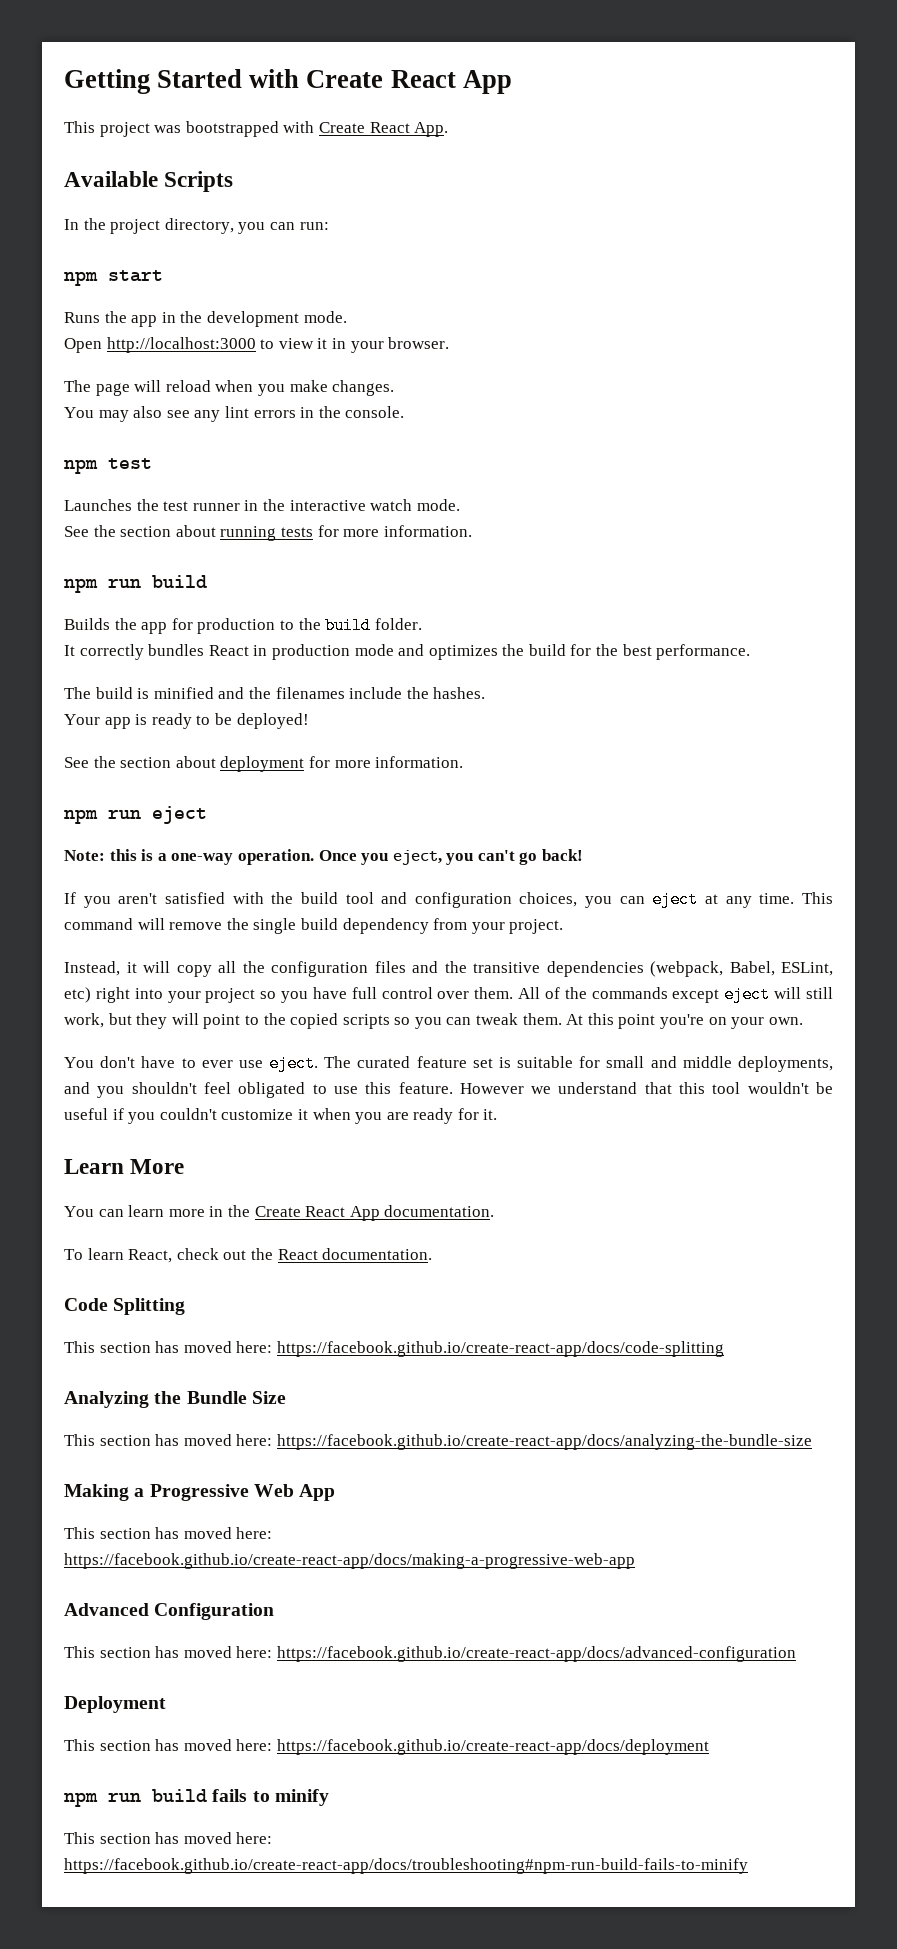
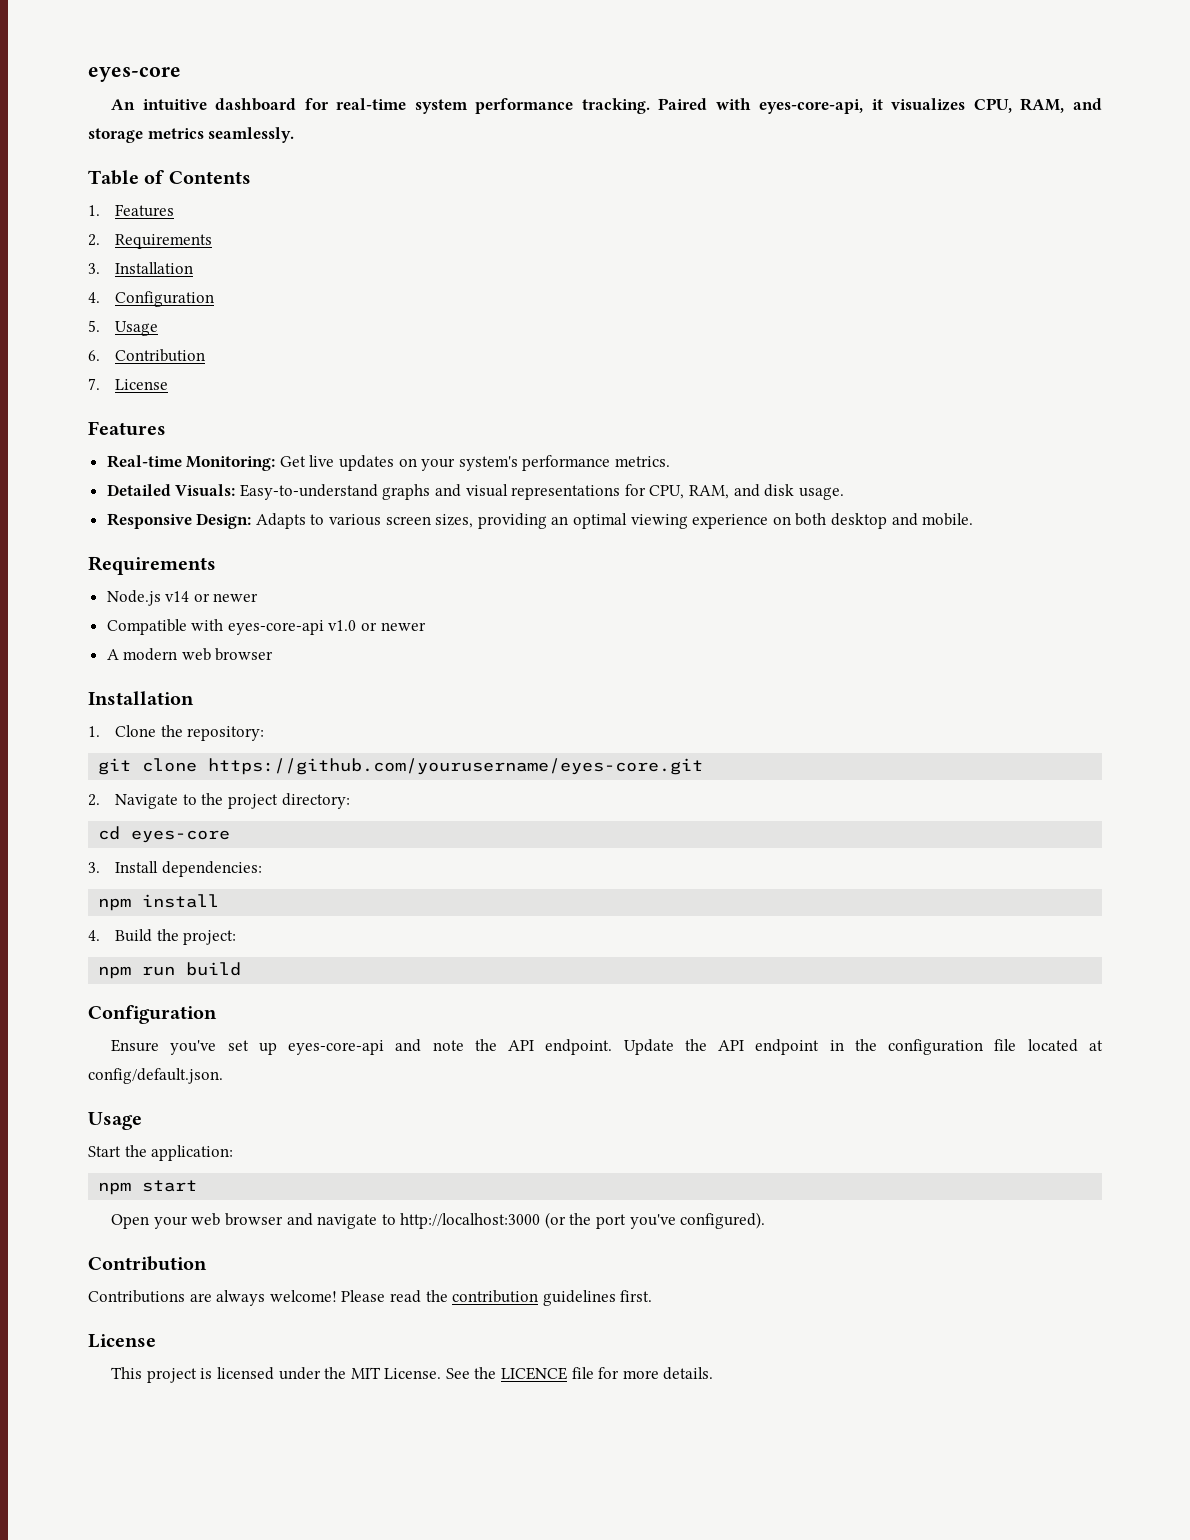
[64,69,512,94] [64,121,449,137] [64,171,234,192] [64,218,329,234] [64,270,163,286] [64,311,347,327] [64,337,450,353] [64,380,395,396] [64,406,405,422] [64,458,152,474] [64,499,460,511] [64,525,472,541] [64,575,207,593] [64,617,422,634] [64,644,751,660] [64,687,486,699] [64,713,309,729] [64,756,464,772] [64,806,207,824] [64,849,584,865] [64,891,833,908] [64,918,564,934] [64,961,833,977] [64,986,834,1003] [64,1013,803,1029] [64,1055,833,1072] [64,1082,833,1098] [64,1108,498,1124] [64,1159,185,1174] [64,1205,495,1221] [64,1248,433,1263] [64,1298,186,1315] [64,1341,724,1357] [64,1391,286,1408] [64,1434,812,1450] [64,1484,336,1501] [64,1527,273,1539] [64,1553,635,1569] [64,1603,275,1620] [64,1646,796,1662] [64,1696,166,1713] [64,1739,709,1755] [64,1789,329,1807] [64,1832,273,1844] [64,1858,748,1874] Getting Started with Create React App // This project was bootstrapped with Create React App. // Available Scripts // In the project directory, you can run: // npm start // Runs the app in the development mode. // Open http://localhost:3000 to view it in your browser. // The page will reload when you make changes. // You may also see any lint errors in the console. // npm test // Launches the test runner in the interactive watch mode. // See the section about running tests for more information. // npm run build // Builds the app for production to the build folder. // It correctly bundles React in production mode and optimizes the build for the best performance. // The build is minified and the filenames include the hashes. // Your app is ready to be deployed! // See the section about deployment for more information. // npm run eject // Note: this is a one-way operation. Once you eject, you can't go back! // If you aren't satisfied with the build tool and configuration choices, you can eject at any time. This command will remove the single build dependency from your project. // Instead, it will copy all the configuration files and the transitive dependencies (webpack, Babel, ESLint, etc) right into your project so you have full control over them. All of the commands except eject will still work, but they will point to the copied scripts so you can tweak them. At this point you're on your own. // You don't have to ever use eject. The curated feature set is suitable for small and middle deployments, and you shouldn't feel obligated to use this feature. However we understand that this tool wouldn't be useful if you couldn't customize it when you are ready for it. // Learn More // You can learn more in the Create React App documentation. // To learn React, check out the React documentation. // Code Splitting // This section has moved here: https://facebook.github.io/create-react-app/docs/code-splitting // Analyzing the Bundle Size // This section has moved here: https://facebook.github.io/create-react-app/docs/analyzing-the-bundle-size // Making a Progressive Web App // This section has moved here: https://facebook.github.io/create-react-app/docs/making-a-progressive-web-app // Advanced Configuration // This section has moved here: https://facebook.github.io/create-react-app/docs/advanced-configuration // Deployment // This section has moved here: https://facebook.github.io/create-react-app/docs/deployment // npm run build fails to minify // This section has moved here: https://facebook.github.io/create-react-app/docs/troubleshooting#npm-run-build-fails-to-minify -> [88,67,181,82] [111,98,1103,114] [88,127,295,143] [88,170,251,185] [88,204,175,217] [88,234,213,249] [88,262,194,274] [88,291,215,307] [88,320,159,336] [88,349,206,362] [88,378,169,390] [88,421,166,436] [106,455,671,471] [106,484,844,500] [106,513,974,529] [88,556,216,575] [106,590,259,606] [106,619,426,635] [106,648,274,661] [88,691,194,705] [88,725,265,741] [98,758,704,775] [88,793,350,809] [98,826,231,843] [88,861,262,877] [98,894,220,911] [88,929,237,945] [98,962,242,979] [88,1005,217,1024] [111,1039,1104,1055] [88,1068,223,1084] [88,1112,142,1130] [88,1145,234,1161] [98,1180,198,1195] [111,1212,766,1229] [88,1256,207,1271] [88,1290,653,1306] [88,1334,156,1348] [111,1367,714,1383] eyes-core // An intuitive dashboard for real-time system performance tracking. Paired with eyes-core-api, it visualizes CPU, RAM, and storage metrics seamlessly. // Table of Contents // 1. Features // 2. Requirements // 3. Installation // 4. Configuration // 5. Usage // 6. Contribution // 7. License // Features // Real-time Monitoring: Get live updates on your system's performance metrics. // Detailed Visuals: Easy-to-understand graphs and visual representations for CPU, RAM, and disk usage. // Responsive Design: Adapts to various screen sizes, providing an optimal viewing experience on both desktop and mobile. // Requirements // Node.js v14 or newer // Compatible with eyes-core-api v1.0 or newer // A modern web browser // Installation // 1. Clone the repository: // git clone https://github.com/yourusername/eyes-core.git // 2. Navigate to the project directory: // cd eyes-core // 3. Install dependencies: // npm install // 4. Build the project: // npm run build // Configuration // Ensure you've set up eyes-core-api and note the API endpoint. Update the API endpoint in the configuration file located at config/default.json. // Usage // Start the application: // npm start // Open your web browser and navigate to http://localhost:3000 (or the port you've configured). // Contribution // Contributions are always welcome! Please read the contribution guidelines first. // License // This project is licensed under the MIT License. See the LICENCE file for more details.

